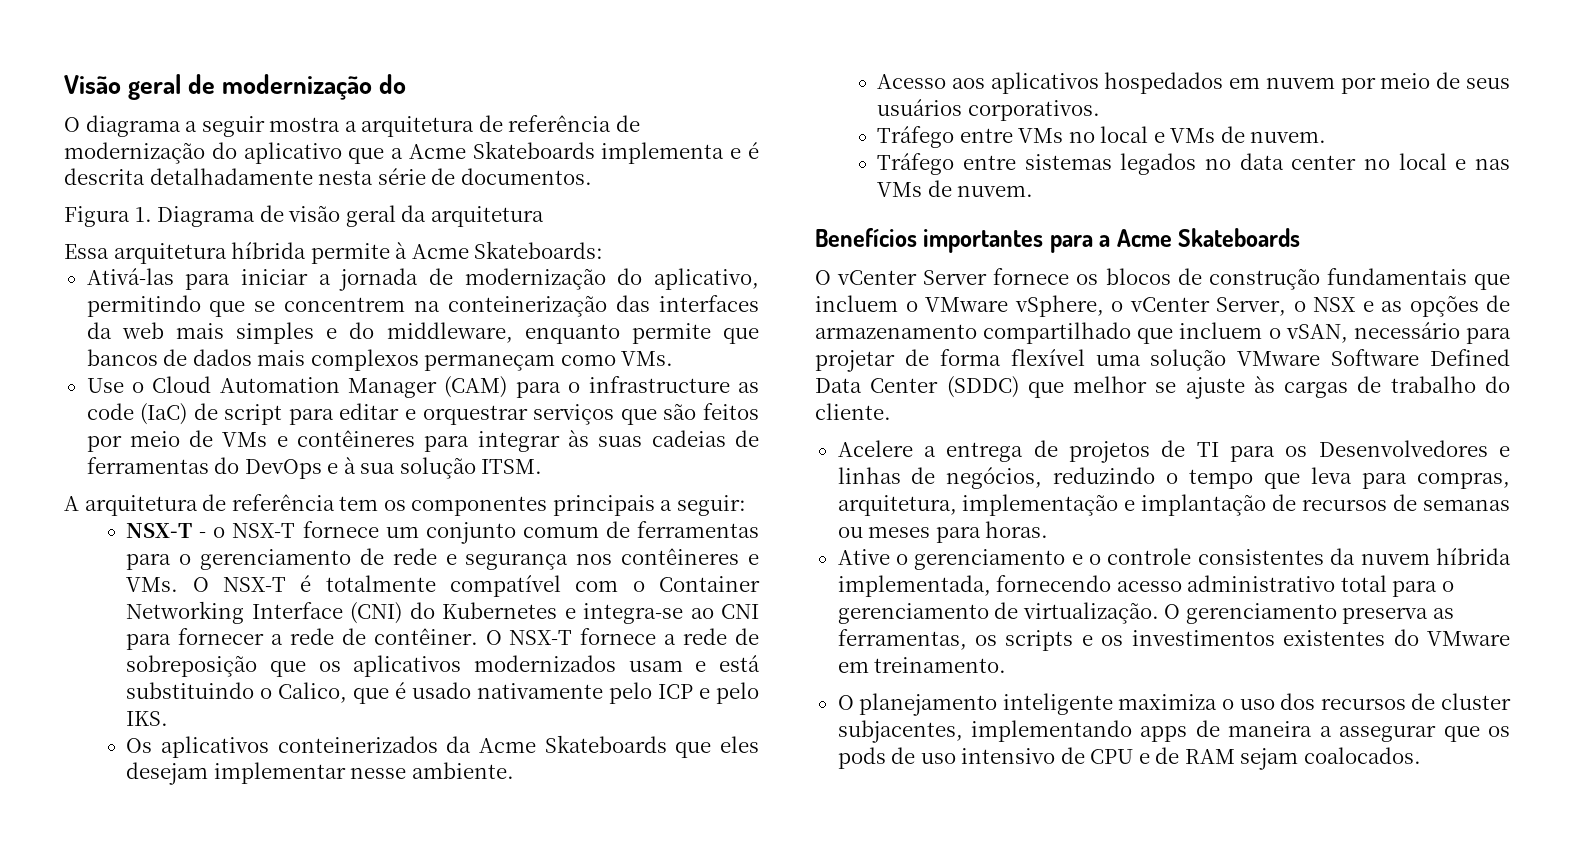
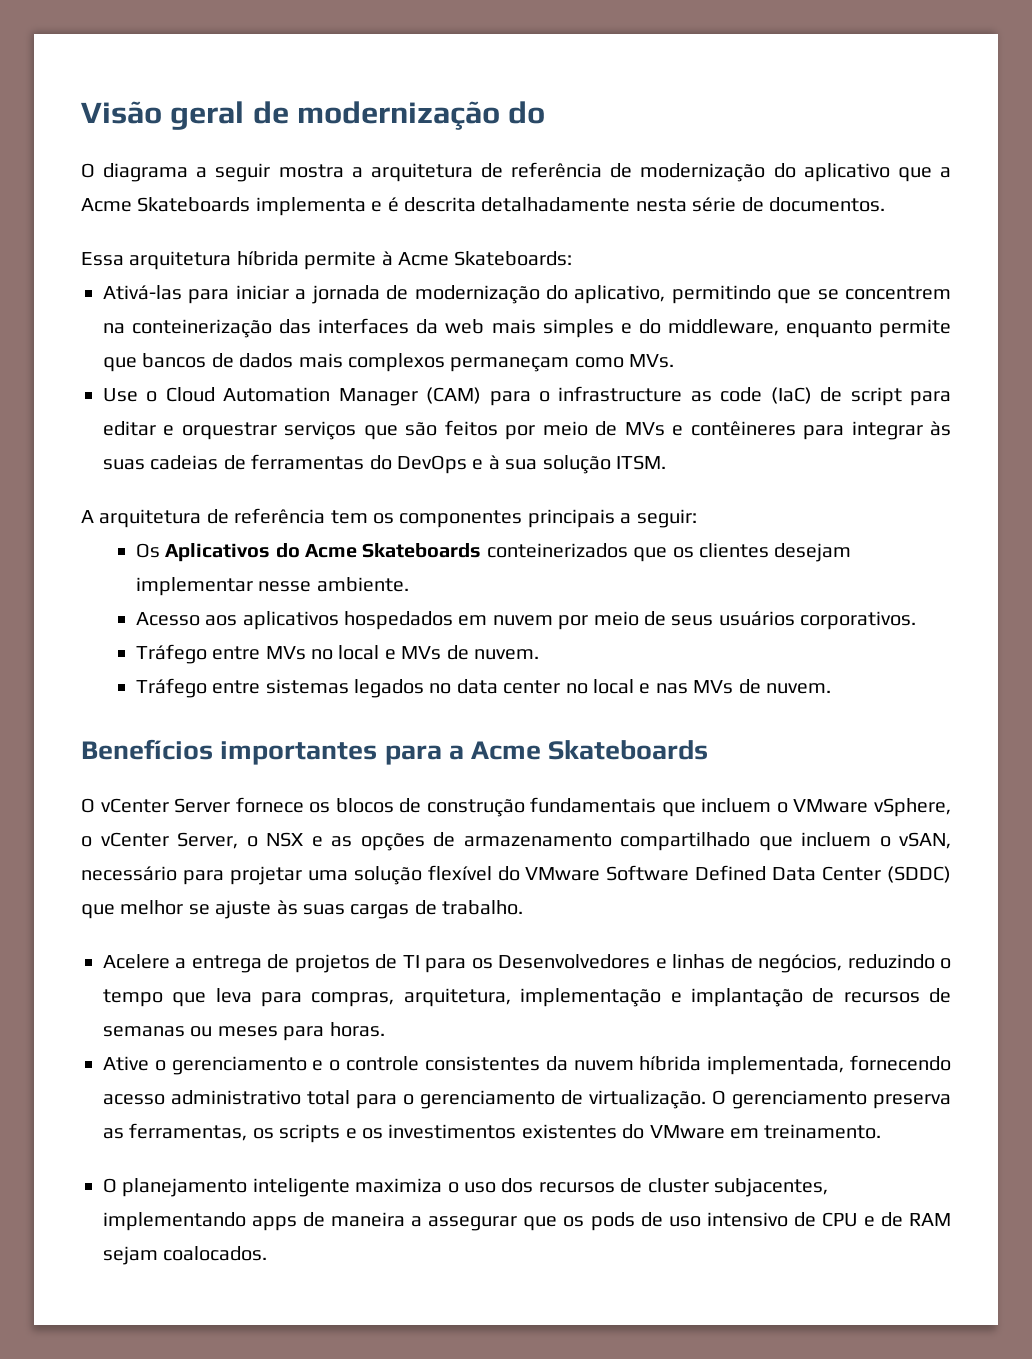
[64,205,544,227] // Figura 1. Diagrama de visão geral da arquitetura -> (885, 204) none
[621,351,674,366] VMs. -> [629,354,675,368] MVs.
[222,432,268,447] VMs -> [624,422,665,436] MVs
[126,521,759,544] [126,548,760,570] [126,575,760,597] [126,601,759,624] [126,628,760,650] [126,655,760,677] [126,682,759,704] [126,711,169,726] [126,735,759,758] NSX-T - o NSX-T fornece um conjunto comum de ferramentas para o gerenciamento de rede e segurança nos contêineres e VMs. O NSX-T é totalmente compatível com o Container Networking Interface (CNI) do Kubernetes e integra-se ao CNI para fornecer a rede de contêiner. O NSX-T fornece a rede de sobreposição que os aplicativos modernizados usam e está substituindo o Calico, que é usado nativamente pelo ICP e pelo IKS. // Os aplicativos conteinerizados da Acme Skateboards que eles -> [135,543,770,562] Os Aplicativos do Acme Skateboards conteinerizados que os clientes
[1018,126,1216,143] VMs no local e VMs -> [265,645,442,660] MVs no local e MVs
[877,182,923,197] VMs -> [693,680,734,694] MVs
[904,349,1227,371] de forma flexível uma solução -> [307,865,520,885] uma solução flexível do
(1275, 384) none -> [303,904,345,915] suas
[1390,376,1510,393] [815,403,891,420] trabalho do cliente. -> [442,900,524,915] trabalho.

